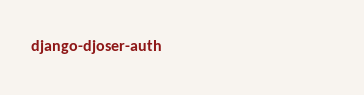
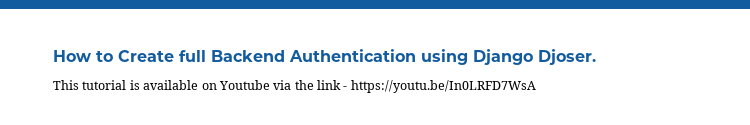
[31,40,162,54] django-djoser-auth -> [53,49,596,65] [53,80,536,93] How to Create full Backend Authentication using Django Djoser. // This tutorial is available on Youtube via the link - https://youtu.be/In0LRFD7WsA

